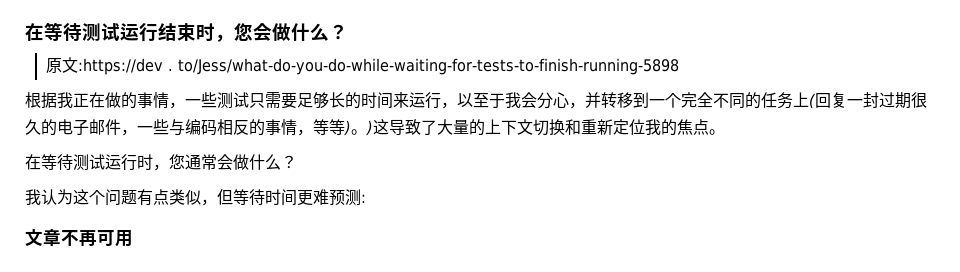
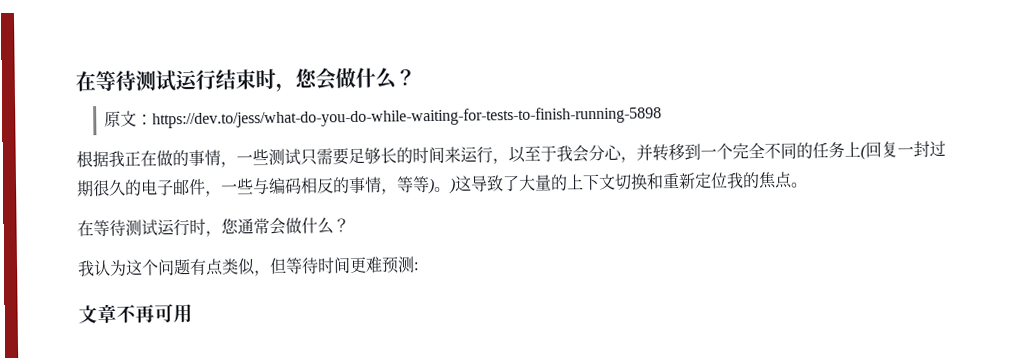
[78,58,680,75] :https://dev . to/Jess/what-do-you-do-while-waiting-for-tests-to-finish-running-5898 -> [136,106,663,129] ：https://dev.to/jess/what-do-you-do-while-waiting-for-tests-to-finish-running-5898

